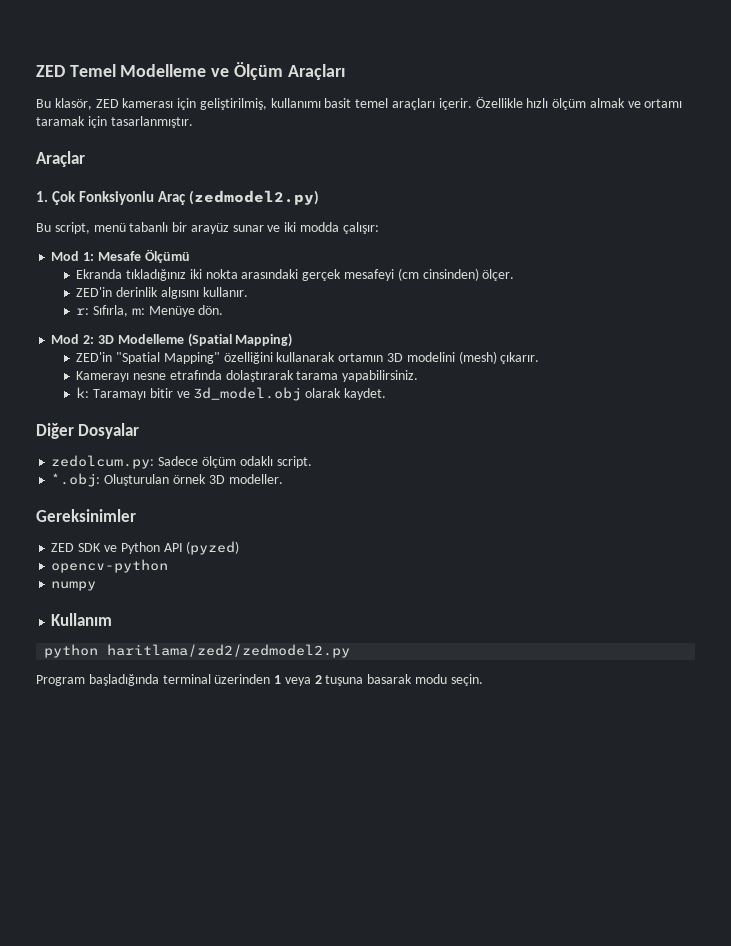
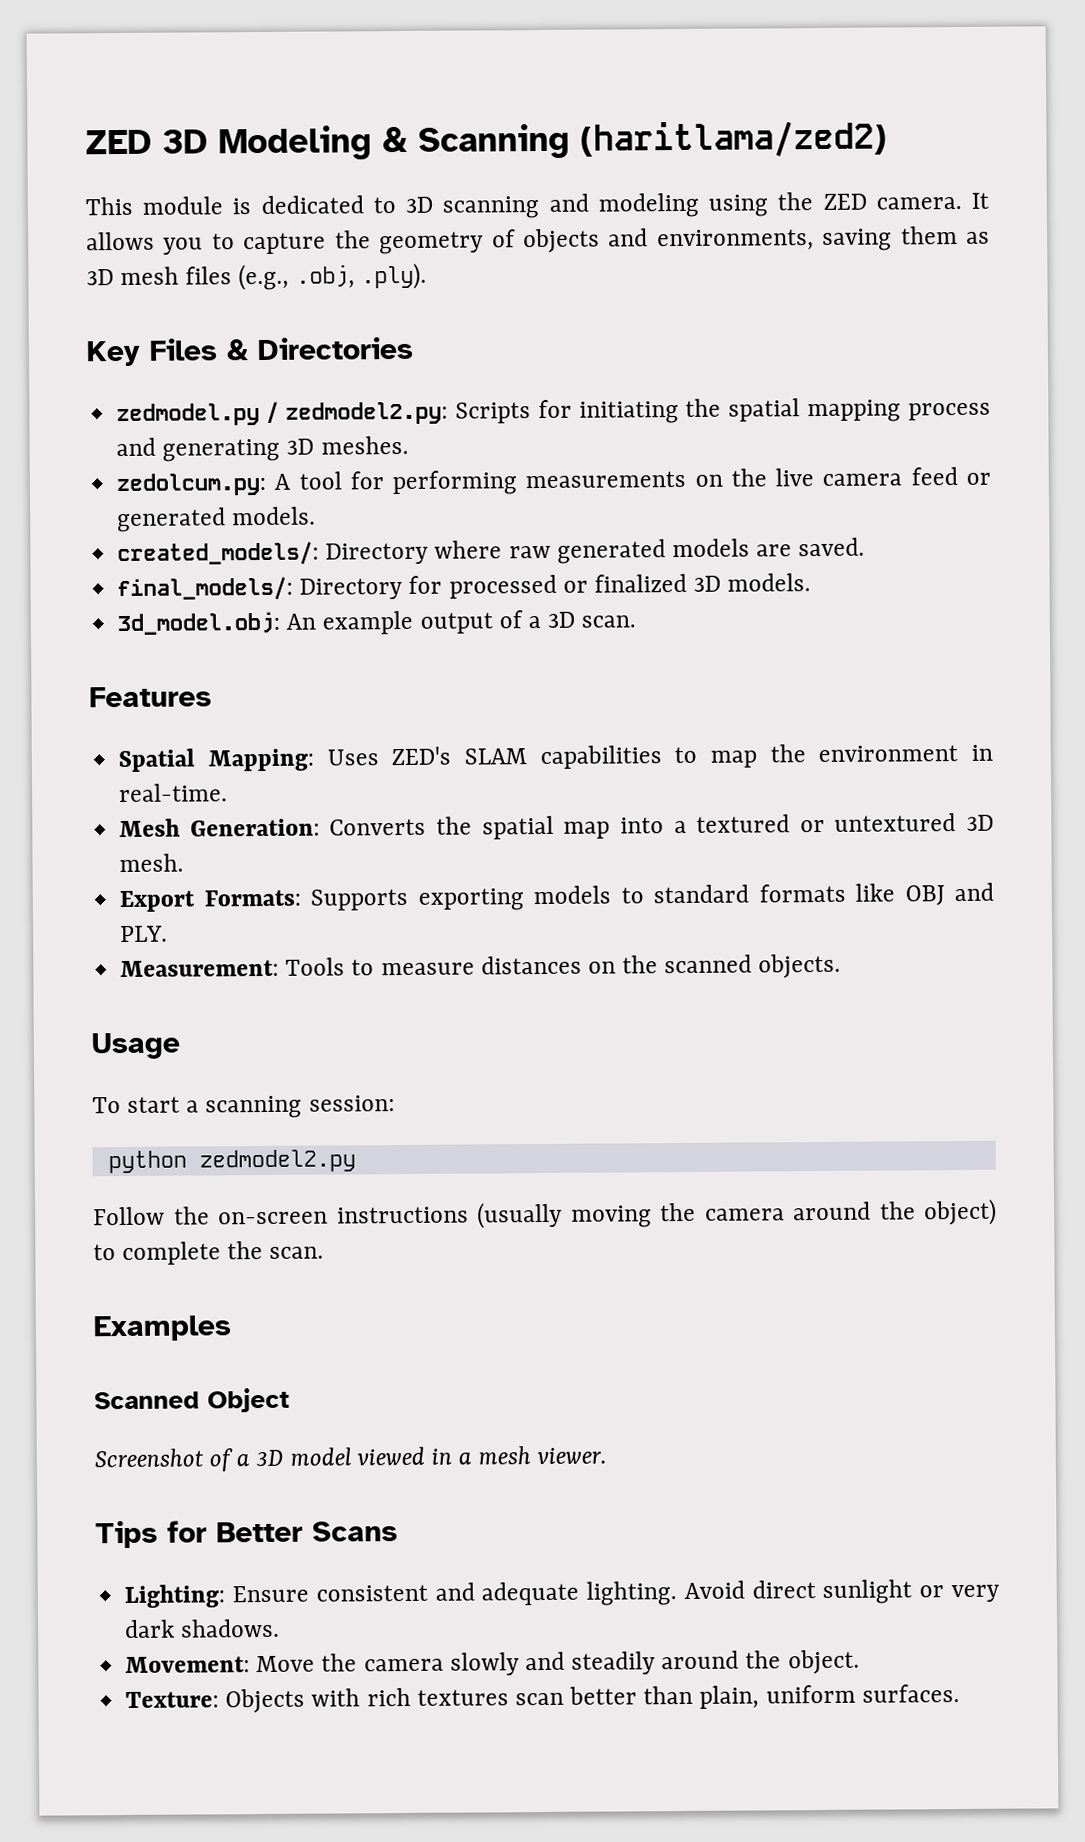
[36,62,345,80] [36,97,683,110] [36,116,193,128] [36,151,85,167] [36,190,320,205] [36,222,379,234] [51,249,190,263] [76,268,515,281] [76,287,248,299] [76,305,224,317] [51,333,293,347] [76,351,540,364] [76,370,419,382] [76,387,387,401] [36,423,140,439] [51,455,312,469] [51,473,283,487] [36,509,136,522] [51,541,240,555] [51,559,169,573] [51,581,97,591] [51,613,113,626] [44,644,351,658] [36,674,483,686] ZED Temel Modelleme ve Ölçüm Araçları // Bu klasör, ZED kamerası için geliştirilmiş, kullanımı basit temel araçları içerir. Özellikle hızlı ölçüm almak ve ortamı taramak için tasarlanmıştır. // Araçlar // 1. Çok Fonksiyonlu Araç (zedmodel2.py) // Bu script, menü tabanlı bir arayüz sunar ve iki modda çalışır: // Mod 1: Mesafe Ölçümü // Ekranda tıkladığınız iki nokta arasındaki gerçek mesafeyi (cm cinsinden) ölçer. // ZED'in derinlik algısını kullanır. // r: Sıfırla, m: Menüye dön. // Mod 2: 3D Modelleme (Spatial Mapping) // ZED'in "Spatial Mapping" özelliğini kullanarak ortamın 3D modelini (mesh) çıkarır. // Kamerayı nesne etrafında dolaştırarak tarama yapabilirsiniz. // k: Taramayı bitir ve 3d_model.obj olarak kaydet. // Diğer Dosyalar // zedolcum.py: Sadece ölçüm odaklı script. // *.obj: Oluşturulan örnek 3D modeller. // Gereksinimler // ZED SDK ve Python API (pyzed) // opencv-python // numpy // Kullanım // python haritlama/zed2/zedmodel2.py // Program başladığında terminal üzerinden 1 veya 2 tuşuna basarak modu seçin. -> [85,120,887,162] [85,192,990,219] [86,226,990,255] [86,262,427,291] [86,336,413,367] [116,398,992,427] [116,435,409,462] [116,467,991,497] [117,506,317,533] [117,537,866,567] [117,573,812,602] [117,610,637,636] [89,686,212,708] [118,744,994,773] [119,783,229,803] [119,813,994,840] [119,853,185,873] [119,882,995,913] [120,925,169,943] [120,953,842,979] [91,1032,180,1060] [92,1095,395,1119] [107,1149,356,1174] [93,1198,997,1229] [93,1241,325,1266] [93,1315,231,1342] [94,1387,290,1413] [94,1446,608,1472] [95,1520,398,1549] [124,1579,1000,1609] [124,1618,281,1639] [125,1649,860,1676] [125,1684,960,1714] ZED 3D Modeling & Scanning (haritlama/zed2) // This module is dedicated to 3D scanning and modeling using the ZED camera. It allows you to capture the geometry of objects and environments, saving them as 3D mesh files (e.g., .obj, .ply). // Key Files & Directories // zedmodel.py / zedmodel2.py: Scripts for initiating the spatial mapping process and generating 3D meshes. // zedolcum.py: A tool for performing measurements on the live camera feed or generated models. // created_models/: Directory where raw generated models are saved. // final_models/: Directory for processed or finalized 3D models. // 3d_model.obj: An example output of a 3D scan. // Features // Spatial Mapping: Uses ZED's SLAM capabilities to map the environment in real-time. // Mesh Generation: Converts the spatial map into a textured or untextured 3D mesh. // Export Formats: Supports exporting models to standard formats like OBJ and PLY. // Measurement: Tools to measure distances on the scanned objects. // Usage // To start a scanning session: // python zedmodel2.py // Follow the on-screen instructions (usually moving the camera around the object) to complete the scan. // Examples // Scanned Object // Screenshot of a 3D model viewed in a mesh viewer. // Tips for Better Scans // Lighting: Ensure consistent and adequate lighting. Avoid direct sunlight or very dark shadows. // Movement: Move the camera slowly and steadily around the object. // Texture: Objects with rich textures scan better than plain, uniform surfaces.

